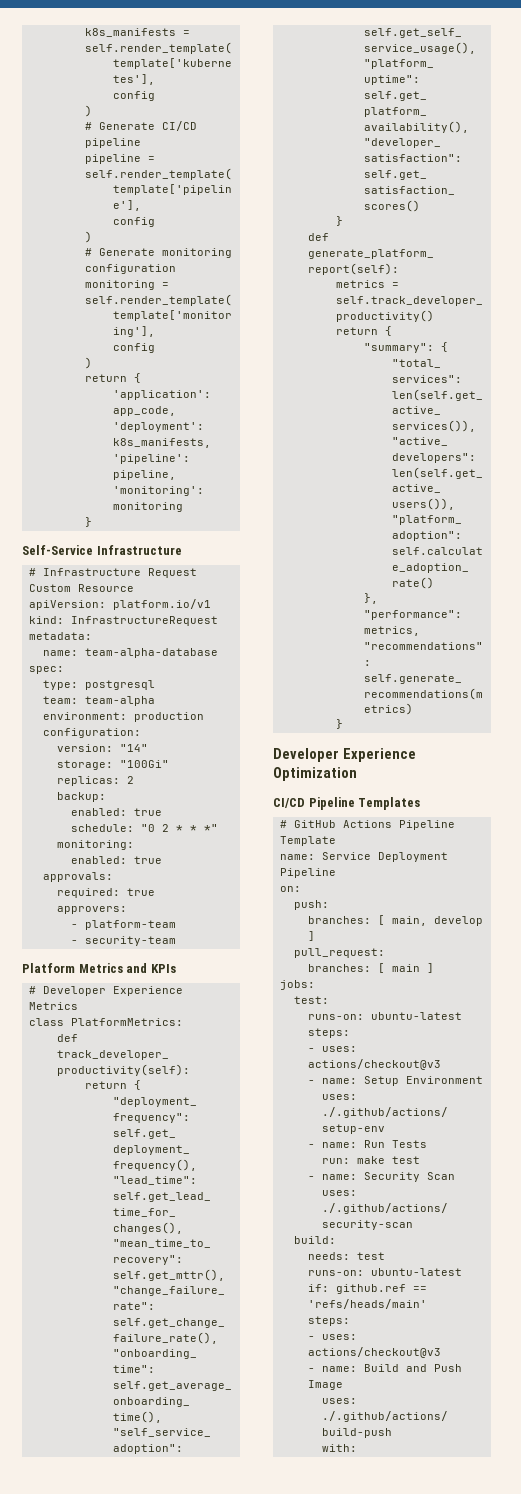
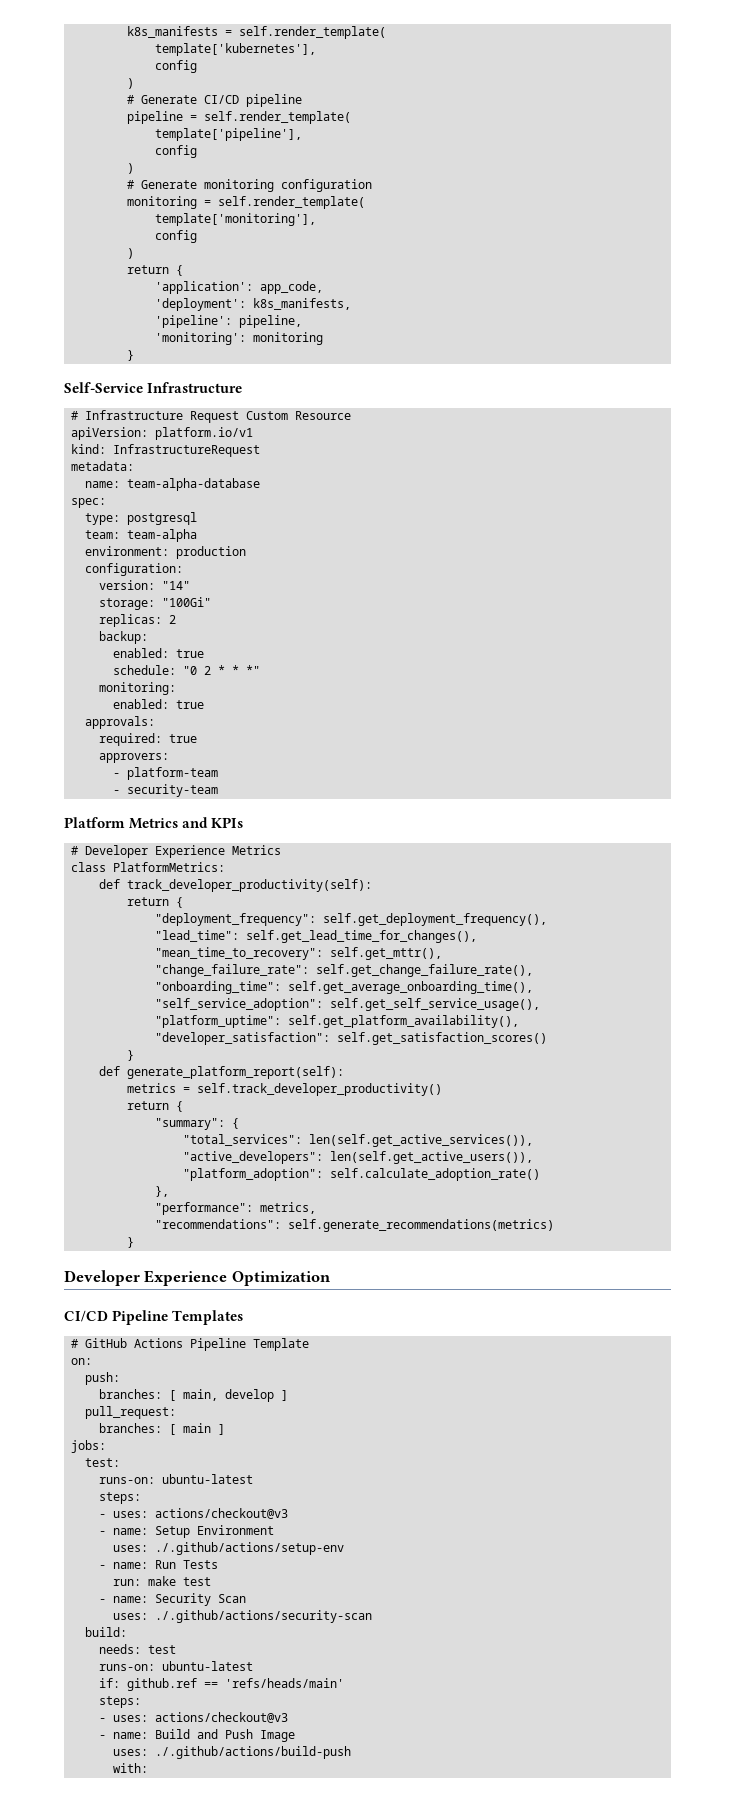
[279,852,448,862] [279,868,336,878] // name: Service Deployment Pipeline -> (310, 1344) none

